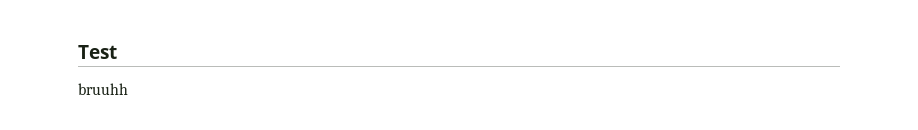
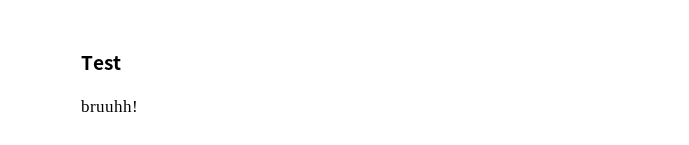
[78,83,128,95] bruuhh -> [81,100,138,112] bruuhh!

